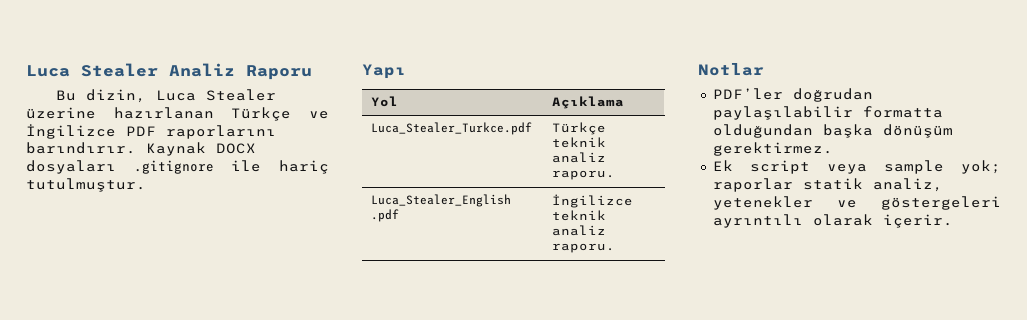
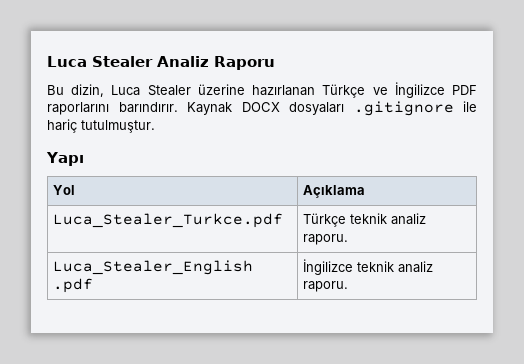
[698,63,764,76] [712,88,873,102] [712,106,943,120] [712,124,953,138] [712,142,833,156] [712,160,1001,174] [712,178,943,192] [712,196,1001,210] [712,214,953,228] // Notlar // PDF’ler doğrudan paylaşılabilir formatta olduğundan başka dönüşüm gerektirmez. // Ek script veya sample yok; raporlar statik analiz, yetenekler ve göstergeleri ayrıntılı olarak içerir. -> (349, 286) none

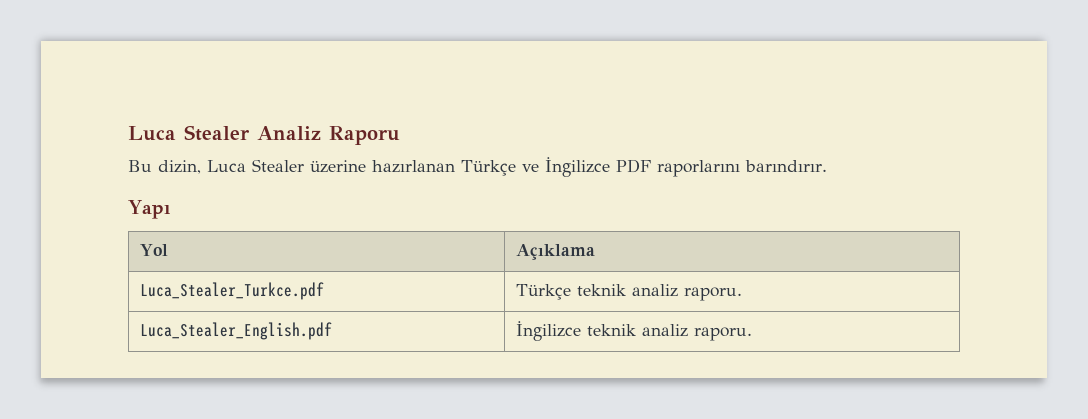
[187,101,477,116] [47,119,155,133] Kaynak DOCX dosyaları .gitignore ile hariç tutulmuştur. -> (827, 166) none
[53,260,254,275] [53,278,94,293] Luca_Stealer_English .pdf -> [139,322,332,340] Luca_Stealer_English.pdf

